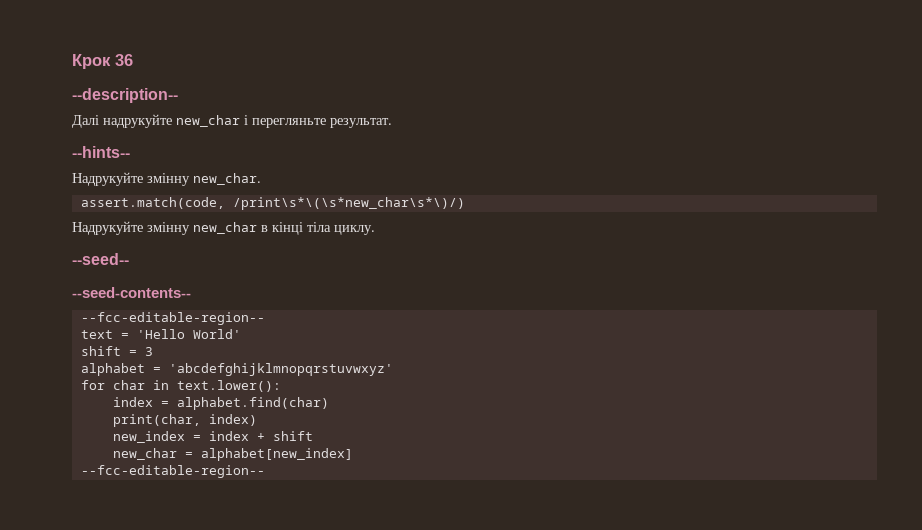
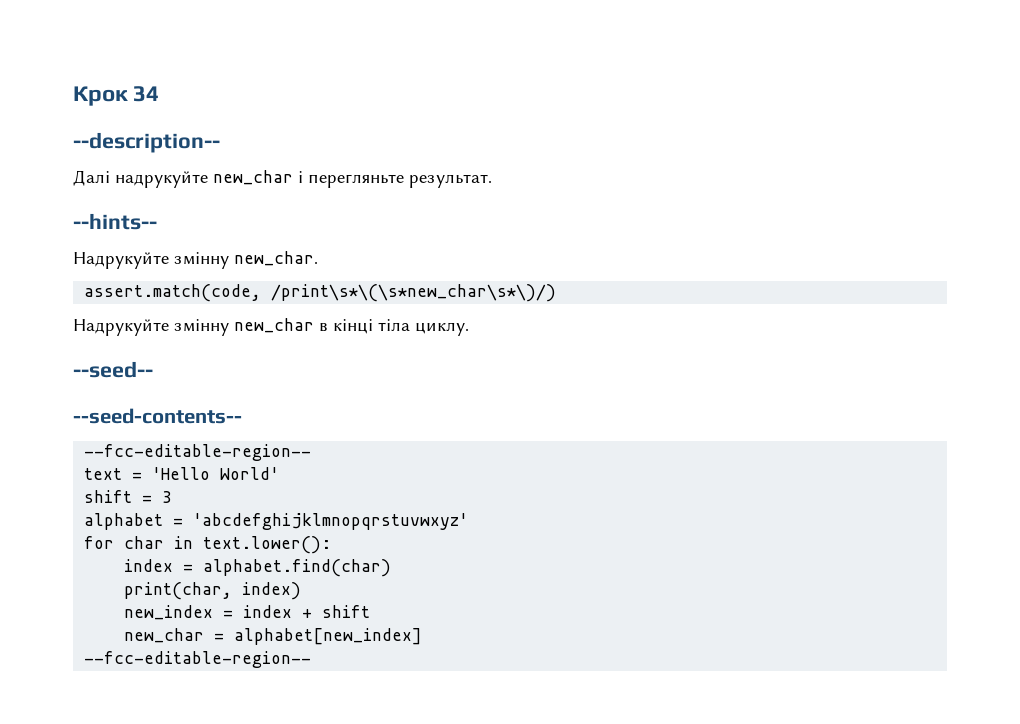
[115,54,133,66] 36 -> [133,86,160,102] 34

